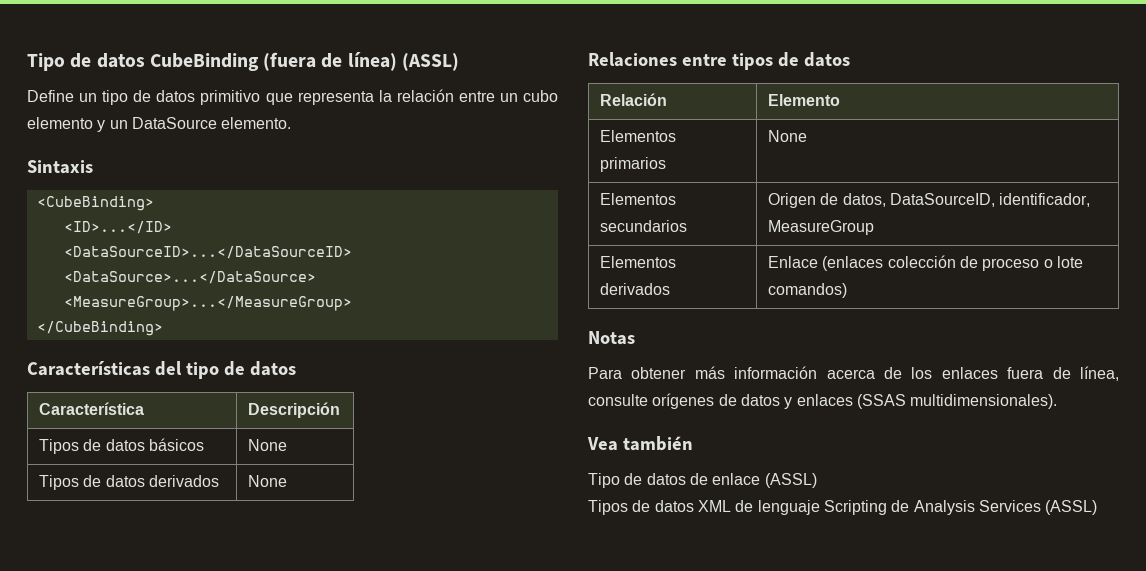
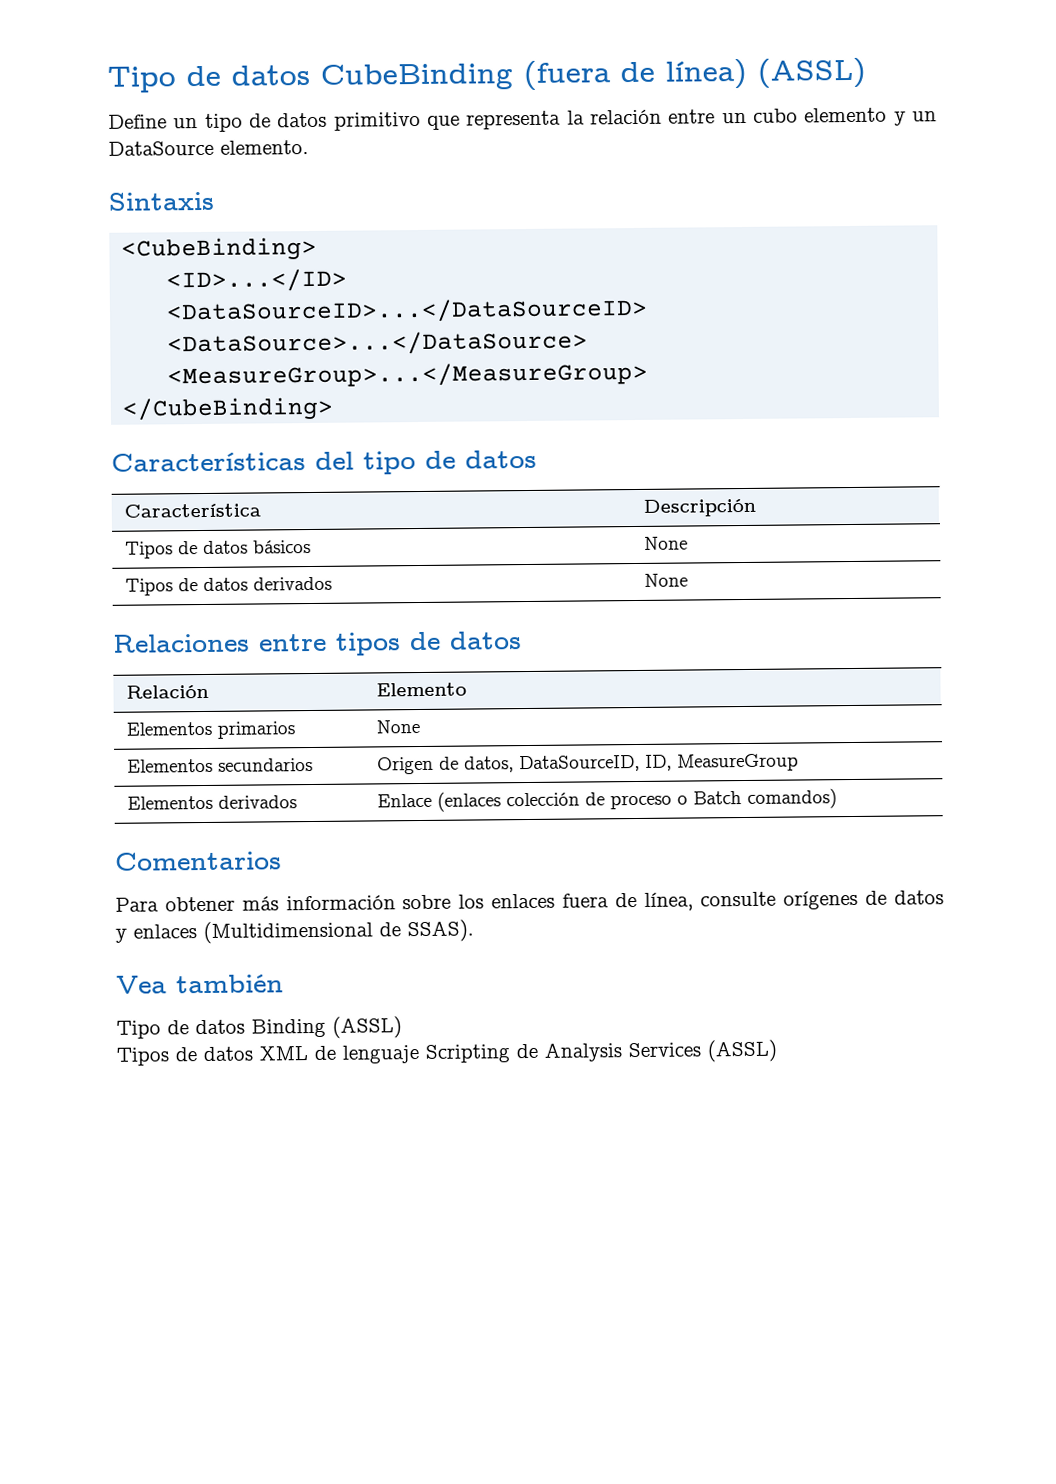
[999,193,1091,207] identificador, -> [644,754,672,771] ID,
[1057,256,1084,268] lote -> [692,791,742,805] Batch
[588,331,635,345] Notas -> [115,851,282,871] Comentarios
[826,367,902,379] acerca de -> [402,894,452,910] sobre
[856,394,1058,409] (SSAS multidimensionales). -> [203,919,474,945] (Multidimensional de SSAS).
[689,473,761,485] de enlace -> [251,1018,326,1038] Binding

